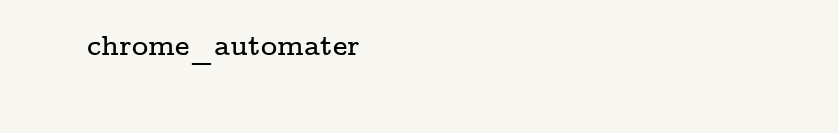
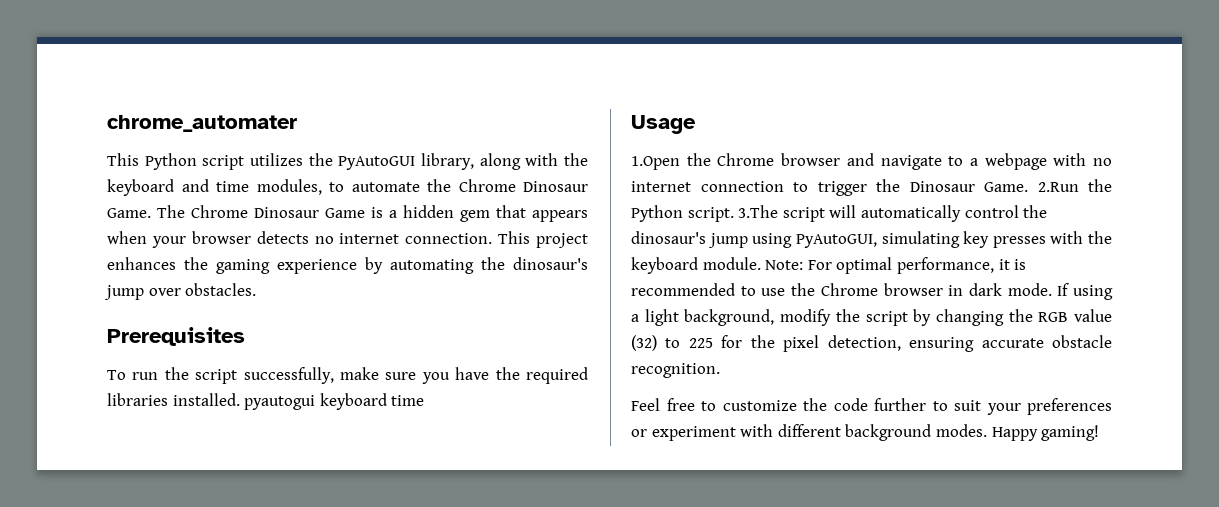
(360, 50) none -> [107,153,588,170] [107,179,588,196] [107,205,588,222] [107,231,588,248] [107,257,588,274] [104,283,257,300] [107,327,245,346] [107,367,588,384] [107,393,425,410] [631,115,696,134] [631,153,1112,170] [631,179,1112,196] [631,205,1048,222] [631,231,1112,248] [631,257,1027,274] [631,283,1113,300] [631,309,1112,326] [631,335,1112,352] [631,363,720,378] [631,398,1112,415] [631,424,1100,441] // This Python script utilizes the PyAutoGUI library, along with the keyboard and time modules, to automate the Chrome Dinosaur Game. The Chrome Dinosaur Game is a hidden gem that appears when your browser detects no internet connection. This project enhances the gaming experience by automating the dinosaur's jump over obstacles. // Prerequisites // To run the script successfully, make sure you have the required libraries installed. pyautogui keyboard time // Usage // 1.Open the Chrome browser and navigate to a webpage with no internet connection to trigger the Dinosaur Game. 2.Run the Python script. 3.The script will automatically control the dinosaur's jump using PyAutoGUI, simulating key presses with the keyboard module. Note: For optimal performance, it is recommended to use the Chrome browser in dark mode. If using a light background, modify the script by changing the RGB value (32) to 225 for the pixel detection, ensuring accurate obstacle recognition. // Feel free to customize the code further to suit your preferences or experiment with different background modes. Happy gaming!

